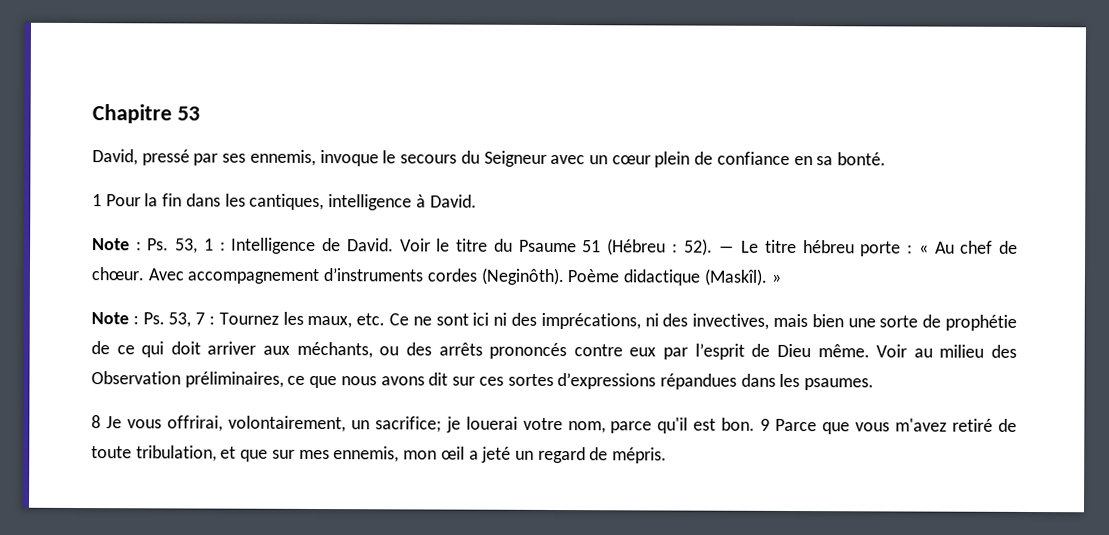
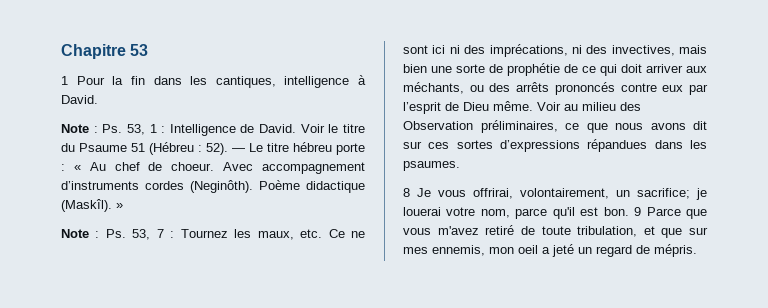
[92,149,887,168] // David, pressé par ses ennemis, invoque le secours du Seigneur avec un cœur plein de confiance en sa bonté. -> (149, 50) none
[91,267,144,281] chœur. -> [171,162,215,171] choeur.
[440,446,465,460] œil -> [518,245,538,254] oeil

